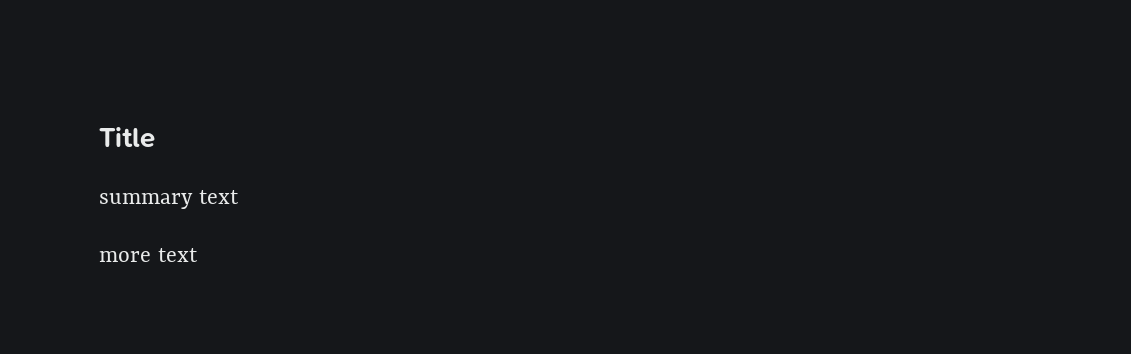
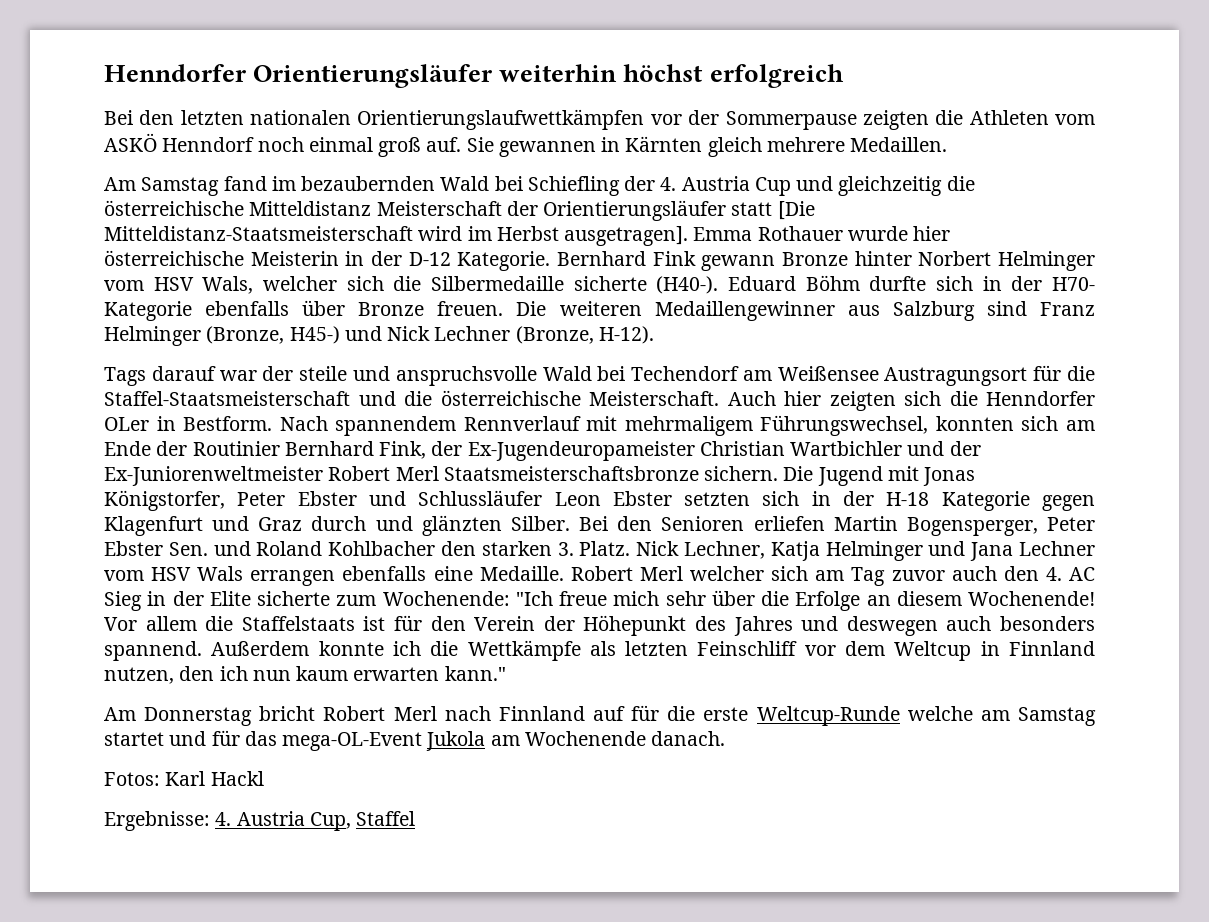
[99,127,155,148] [99,190,239,209] [99,248,198,262] Title // summary text // more text -> [104,64,844,88] [104,109,1095,130] [104,133,948,157] [104,176,975,196] [104,200,815,221] [104,226,951,246] [104,250,1095,271] [104,275,1095,294] [104,300,1096,321] [104,326,654,346] [104,365,1096,386] [104,390,1095,411] [104,415,1095,436] [104,441,981,461] [104,466,976,486] [104,490,1095,511] [104,515,1096,536] [104,541,1095,561] [104,566,1095,586] [104,590,1095,611] [104,615,1096,636] [104,640,1095,661] [104,666,506,684] [104,705,1096,726] [104,730,726,751] [104,771,264,786] [104,811,416,831] Henndorfer Orientierungsläufer weiterhin höchst erfolgreich // Bei den letzten nationalen Orientierungslaufwettkämpfen vor der Sommerpause zeigten die Athleten vom ASKÖ Henndorf noch einmal groß auf. Sie gewannen in Kärnten gleich mehrere Medaillen. // Am Samstag fand im bezaubernden Wald bei Schiefling der 4. Austria Cup und gleichzeitig die österreichische Mitteldistanz Meisterschaft der Orientierungsläufer statt [Die Mitteldistanz-Staatsmeisterschaft wird im Herbst ausgetragen]. Emma Rothauer wurde hier österreichische Meisterin in der D-12 Kategorie. Bernhard Fink gewann Bronze hinter Norbert Helminger vom HSV Wals, welcher sich die Silbermedaille sicherte (H40-). Eduard Böhm durfte sich in der H70- Kategorie ebenfalls über Bronze freuen. Die weiteren Medaillengewinner aus Salzburg sind Franz Helminger (Bronze, H45-) und Nick Lechner (Bronze, H-12). // Tags darauf war der steile und anspruchsvolle Wald bei Techendorf am Weißensee Austragungsort für die Staffel-Staatsmeisterschaft und die österreichische Meisterschaft. Auch hier zeigten sich die Henndorfer OLer in Bestform. Nach spannendem Rennverlauf mit mehrmaligem Führungswechsel, konnten sich am Ende der Routinier Bernhard Fink, der Ex-Jugendeuropameister Christian Wartbichler und der Ex-Juniorenweltmeister Robert Merl Staatsmeisterschaftsbronze sichern. Die Jugend mit Jonas Königstorfer, Peter Ebster und Schlussläufer Leon Ebster setzten sich in der H-18 Kategorie gegen Klagenfurt und Graz durch und glänzten Silber. Bei den Senioren erliefen Martin Bogensperger, Peter Ebster Sen. und Roland Kohlbacher den starken 3. Platz. Nick Lechner, Katja Helminger und Jana Lechner vom HSV Wals errangen ebenfalls eine Medaille. Robert Merl welcher sich am Tag zuvor auch den 4. AC Sieg in der Elite sicherte zum Wochenende: "Ich freue mich sehr über die Erfolge an diesem Wochenende! Vor allem die Staffelstaats ist für den Verein der Höhepunkt des Jahres und deswegen auch besonders spannend. Außerdem konnte ich die Wettkämpfe als letzten Feinschliff vor dem Weltcup in Finnland nutzen, den ich nun kaum erwarten kann." // Am Donnerstag bricht Robert Merl nach Finnland auf für die erste Weltcup-Runde welche am Samstag startet und für das mega-OL-Event Jukola am Wochenende danach. // Fotos: Karl Hackl // Ergebnisse: 4. Austria Cup, Staffel

